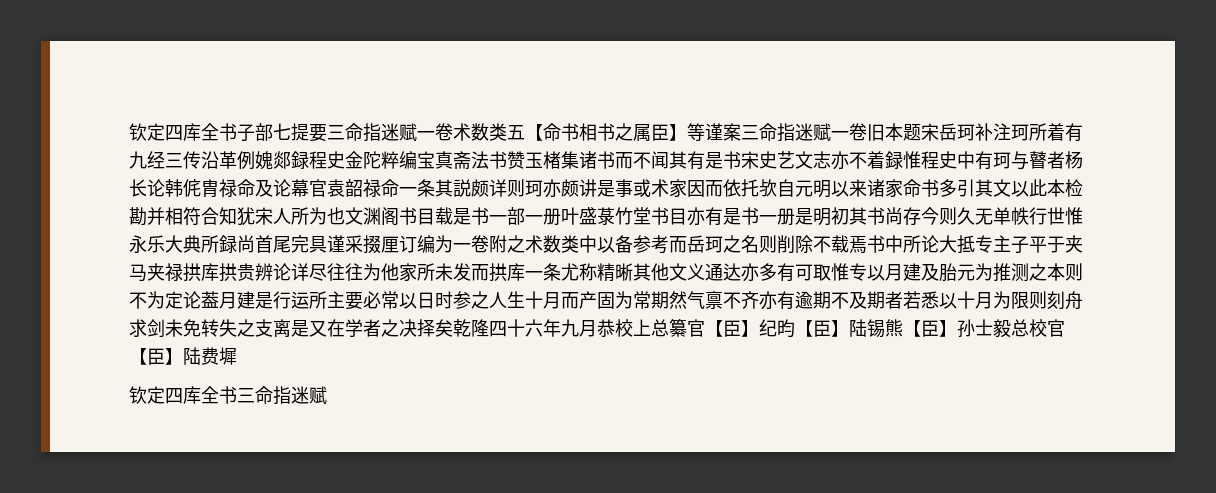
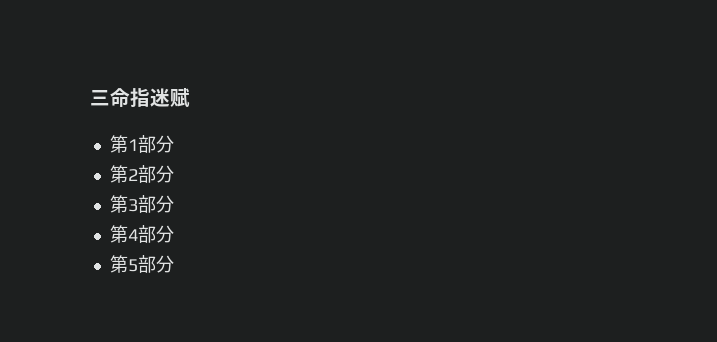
[129,123,1083,142] [129,151,1083,170] [129,179,1083,198] [129,207,1083,226] [129,235,1083,254] [129,263,1083,282] [129,291,1083,310] [129,319,1065,338] [129,347,237,365] [129,386,327,405] 钦定四库全书子部七提要三命指迷赋一卷术数类五【命书相书之属臣】等谨案三命指迷赋一卷旧本题宋岳珂补注珂所着有九经三传沿革例媿郯録程史金陀粹编宝真斋法书赞玉楮集诸书而不闻其有是书宋史艺文志亦不着録惟程史中有珂与瞽者杨长论韩侂胄禄命及论幕官袁韶禄命一条其説颇详则珂亦颇讲是事或术家因而依托欤自元明以来诸家命书多引其文以此本检勘并相符合知犹宋人所为也文渊阁书目载是书一部一册叶盛菉竹堂书目亦有是书一册是明初其书尚存今则久无单帙行世惟永乐大典所録尚首尾完具谨采掇厘订编为一卷附之术数类中以备参考而岳珂之名则削除不载焉书中所论大抵专主子平于夹马夹禄拱库拱贵辨论详尽往往为他家所未发而拱库一条尤称精晰其他文义通达亦多有可取惟专以月建及胎元为推测之本则不为定论葢月建是行运所主要必常以日时参之人生十月而产固为常期然气禀不齐亦有逾期不及期者若悉以十月为限则刻舟求剑未免转失之支离是又在学者之决择矣乾隆四十六年九月恭校上总纂官【臣】纪昀【臣】陆锡熊【臣】孙士毅总校官【臣】陆费墀 // 钦定四库全书三命指迷赋 -> [90,88,190,107] [109,135,174,153] [109,165,174,183] [109,195,174,213] [109,225,174,243] [109,255,174,273] 三命指迷赋 // 第1部分 // 第2部分 // 第3部分 // 第4部分 // 第5部分

